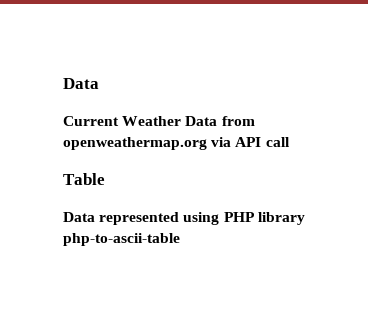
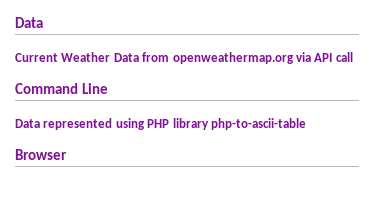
[63,173,105,185] Table -> [15,83,108,94] Command Line
(180, 239) none -> [15,149,67,160] // Browser

